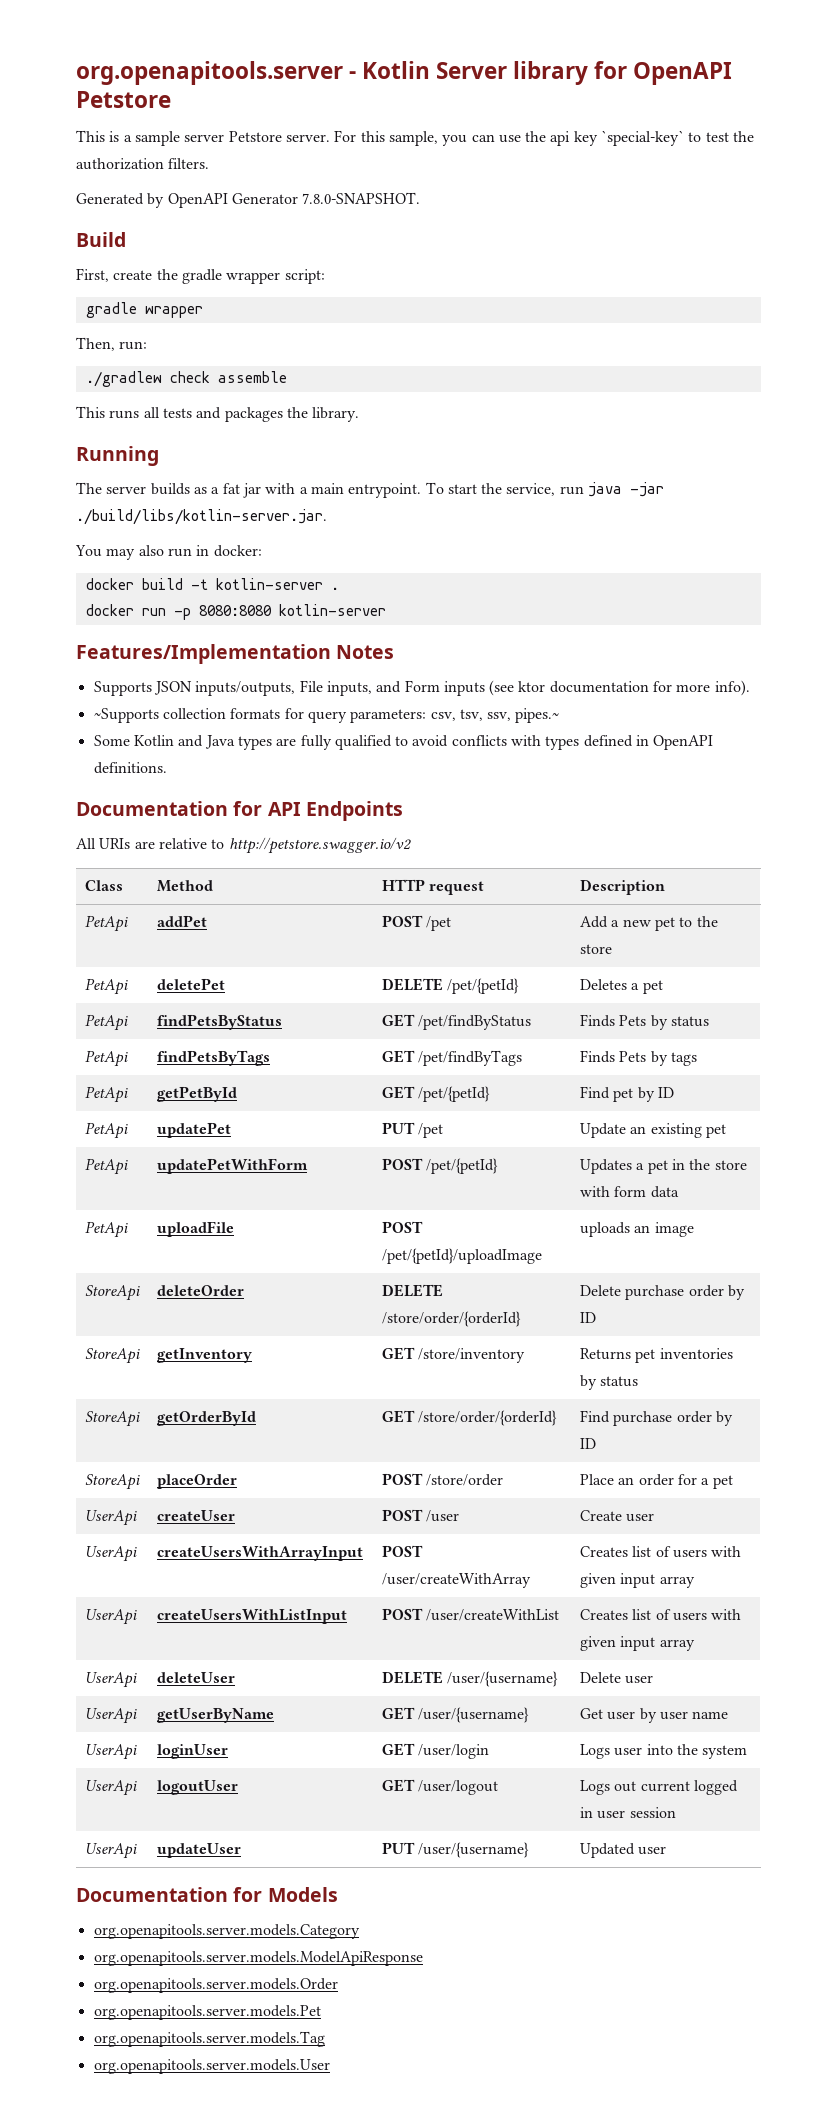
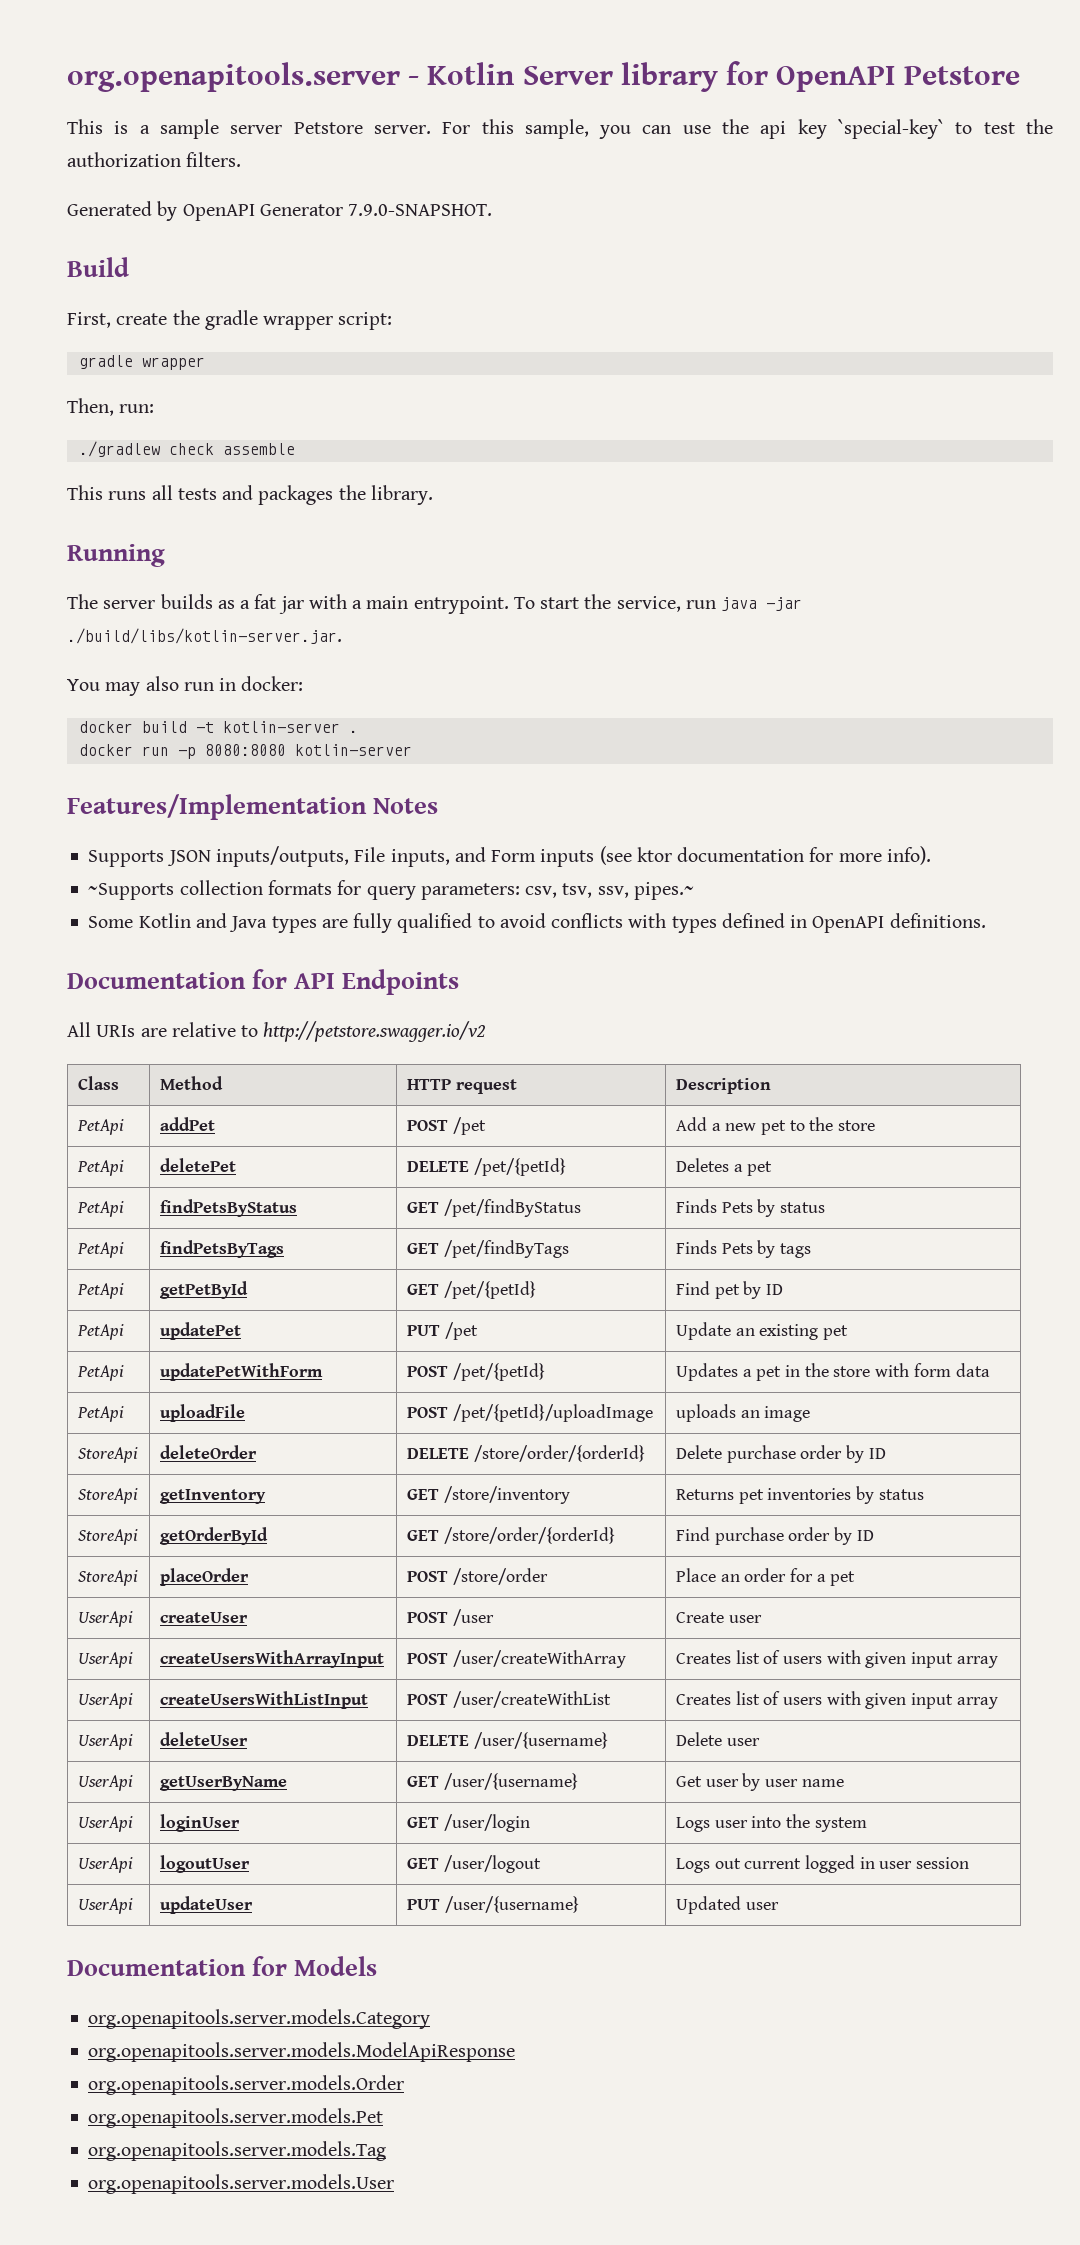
[302,192,421,204] 7.8.0-SNAPSHOT. -> [348,204,493,216] 7.9.0-SNAPSHOT.

